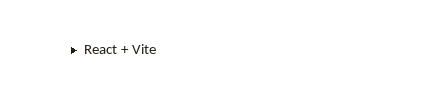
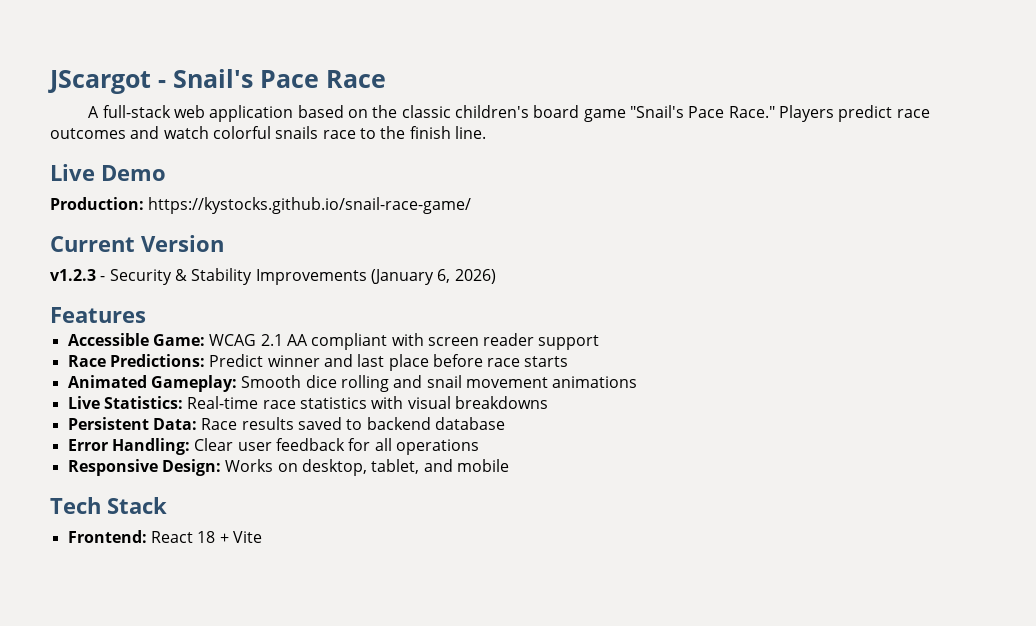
[83,45,117,54] React -> [48,69,386,94] [88,105,930,122] [50,126,486,139] [50,164,166,181] [50,197,472,214] [50,235,224,252] [50,268,496,285] [50,307,146,323] [67,333,600,350] [67,354,569,371] [67,375,638,392] [67,396,548,409] [67,417,505,430] [67,438,479,455] [67,459,509,476] [50,497,167,514] [67,530,216,543] JScargot - Snail's Pace Race // A full-stack web application based on the classic children's board game "Snail's Pace Race." Players predict race outcomes and watch colorful snails race to the finish line. // Live Demo // Production: https://kystocks.github.io/snail-race-game/ // Current Version // v1.2.3 - Security & Stability Improvements (January 6, 2026) // Features // Accessible Game: WCAG 2.1 AA compliant with screen reader support // Race Predictions: Predict winner and last place before race starts // Animated Gameplay: Smooth dice rolling and snail movement animations // Live Statistics: Real-time race statistics with visual breakdowns // Persistent Data: Race results saved to backend database // Error Handling: Clear user feedback for all operations // Responsive Design: Works on desktop, tablet, and mobile // Tech Stack // Frontend: React 18

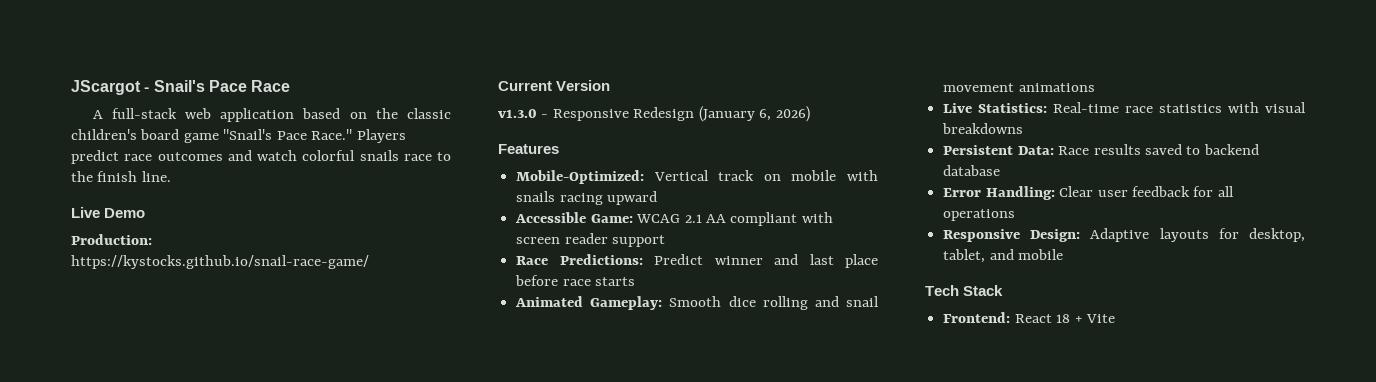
[50,268,496,285] [50,307,146,323] v1.2.3 - Security & Stability Improvements (January 6, 2026) // Features -> [498,106,810,122] [498,144,559,154] [516,170,878,184] [516,191,658,205] v1.3.0 - Responsive Redesign (January 6, 2026) // Features // Mobile-Optimized: Vertical track on mobile with snails racing upward
[225,459,298,472] Works on -> [1090,228,1239,242] Adaptive layouts for

